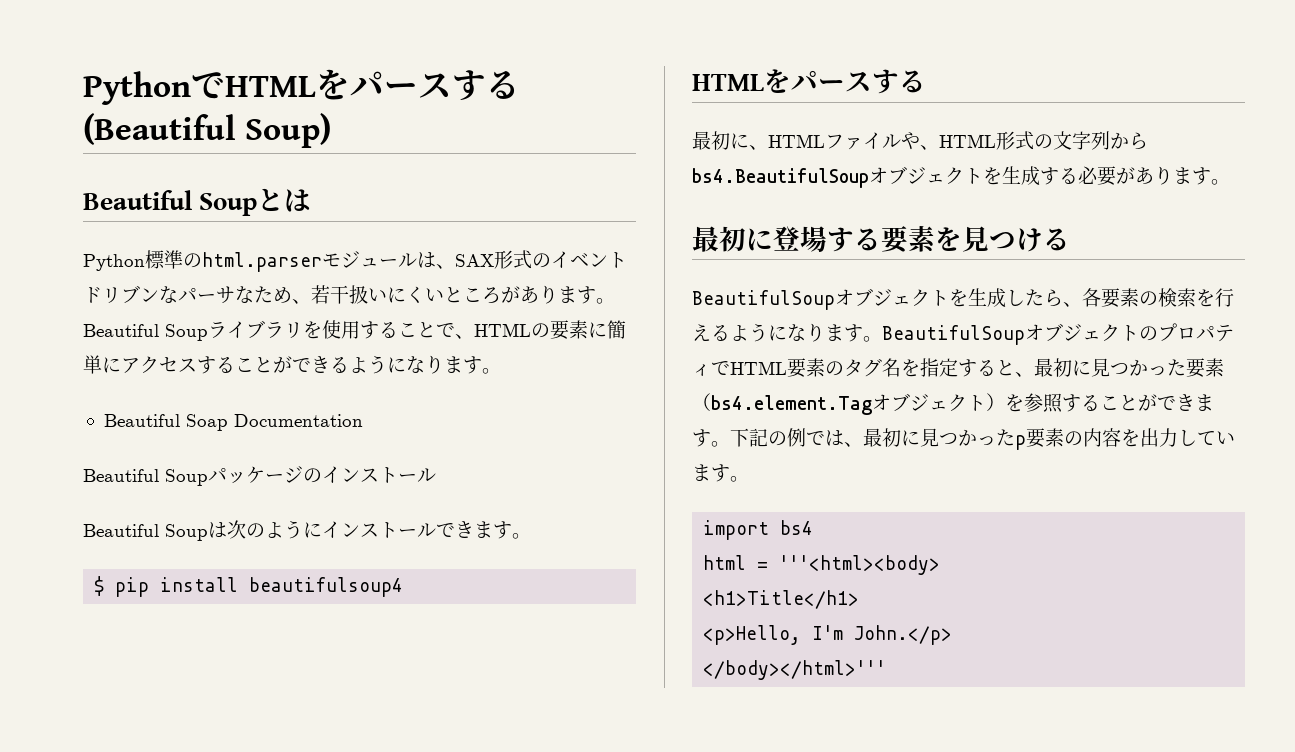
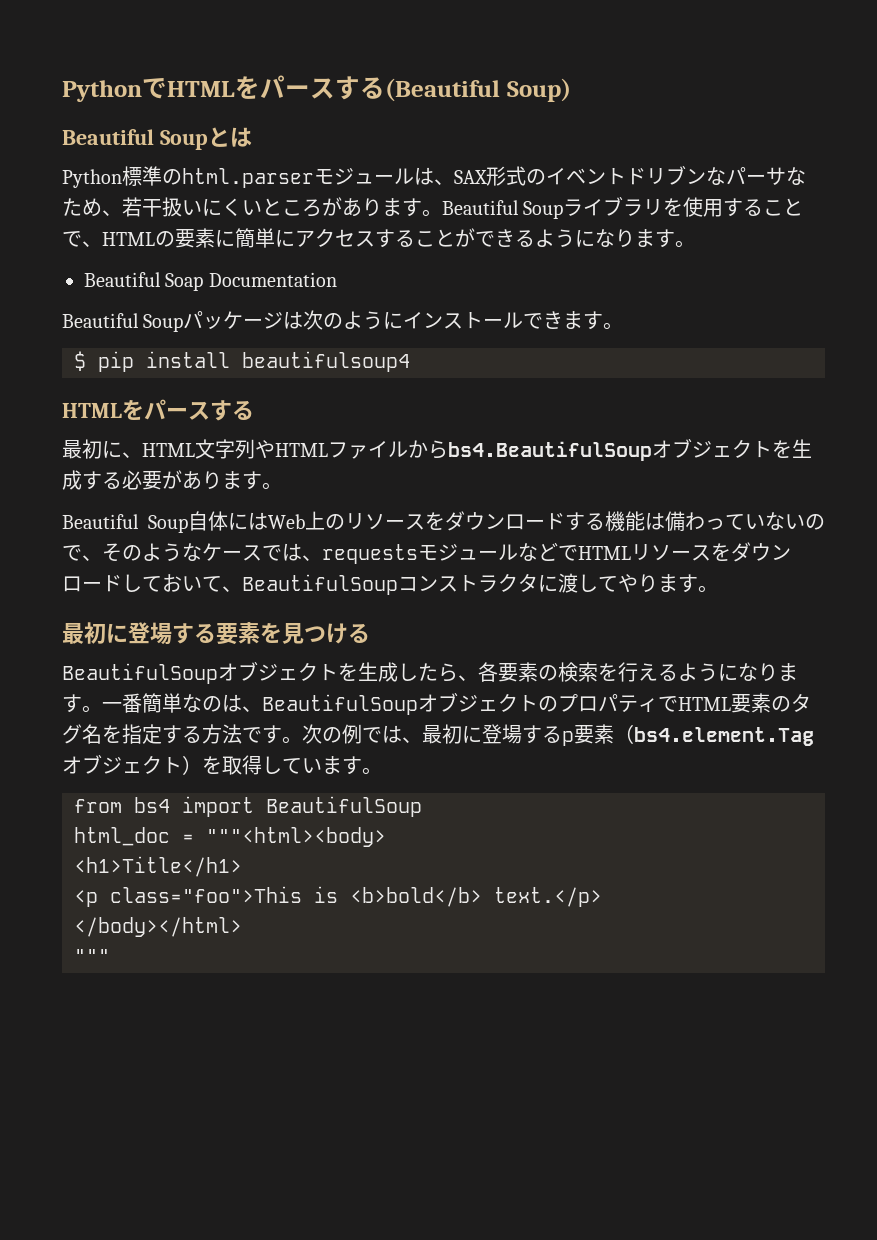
[303,466,436,483] [83,524,208,541] のインストール // Beautiful Soup -> (284, 320) none
[825,131,1110,150] ファイルや、HTML形式の文字列 -> [195,439,408,459] 文字列やHTMLファイル
(1230, 182) none -> [62,511,825,533] [62,542,791,564] [62,573,718,595] // Beautiful Soup自体にはWeb上のリソースをダウンロードする機能は備わっていないので、そのようなケースでは、requestsモジュールなどでHTMLリソースをダウンロードしておいて、BeautifulSoupコンストラクタに渡してやります。
(882, 339) none -> [102,693,262,713] 一番簡単なのは、
[996,358,1186,377] と、最初に見つかった -> [202,724,574,746] 方法です。次の例では、最初に登場するp
[1024,393,1214,413] [692,428,1235,450] [692,464,749,482] [703,520,814,540] [703,555,941,575] [703,590,860,609] [703,625,953,645] [703,660,887,680] 参照することができます。下記の例では、最初に見つかったp要素の内容を出力しています。 // import bs4 // html = '''<html><body> // <h1>Title</h1> // <p>Hello, I'm John.</p> // </body></html>''' -> [222,755,382,775] [74,796,422,817] [74,827,386,847] [74,856,242,877] [74,886,602,907] [74,917,242,937] [74,949,110,963] 取得しています。 // from bs4 import BeautifulSoup // html_doc = """<html><body> // <h1>Title</h1> // <p class="foo">This is <b>bold</b> text.</p> // </body></html> // """

